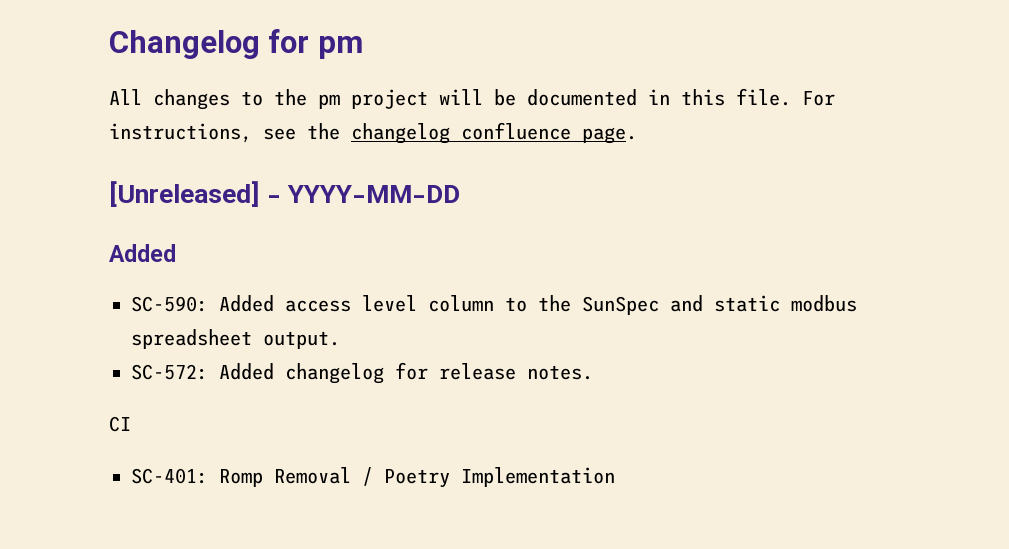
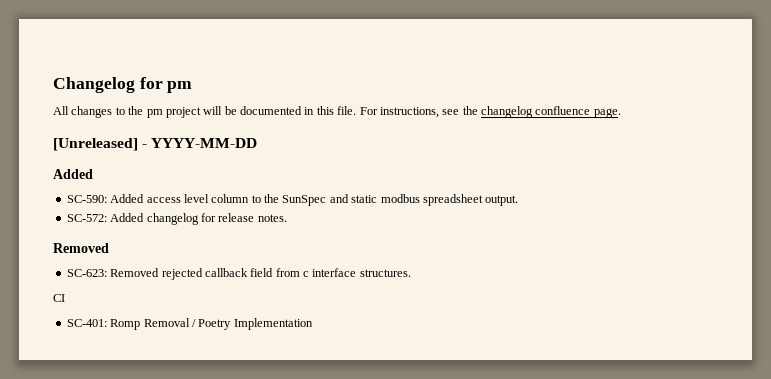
(593, 372) none -> [53,243,109,253] [66,268,411,280] // Removed // SC-623: Removed rejected callback field from c interface structures.

